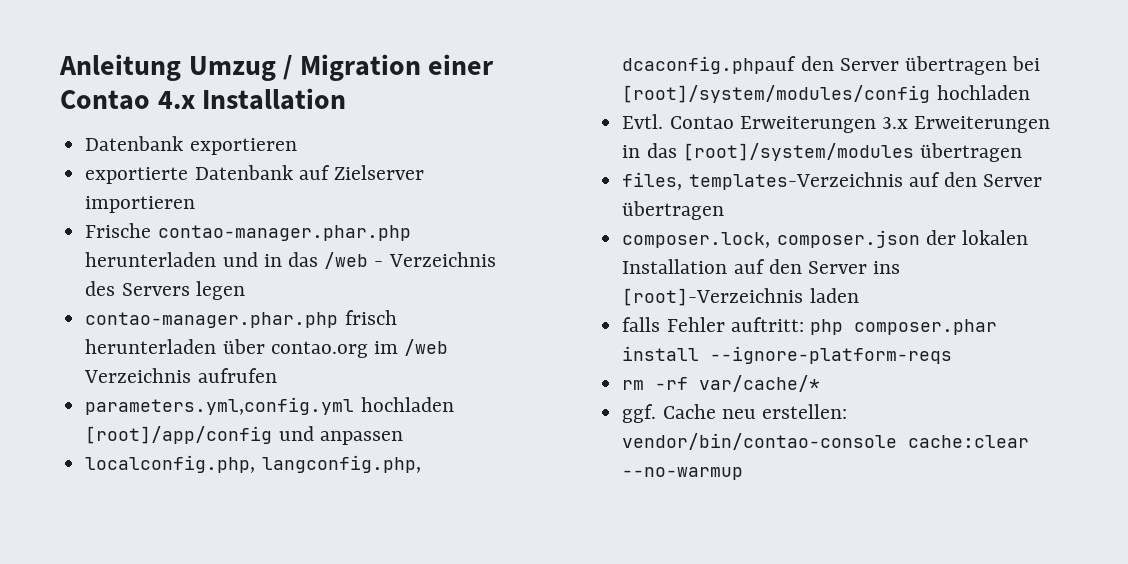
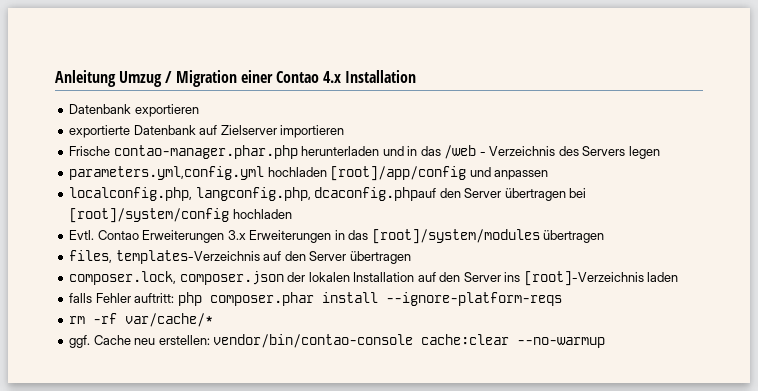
[85,310,397,328] [85,339,449,358] [84,368,277,383] // contao-manager.phar.php frisch herunterladen über contao.org im /web Verzeichnis aufrufen -> (660, 152) none
[622,85,931,103] [root]/system/modules/config -> [69,208,230,223] [root]/system/config

